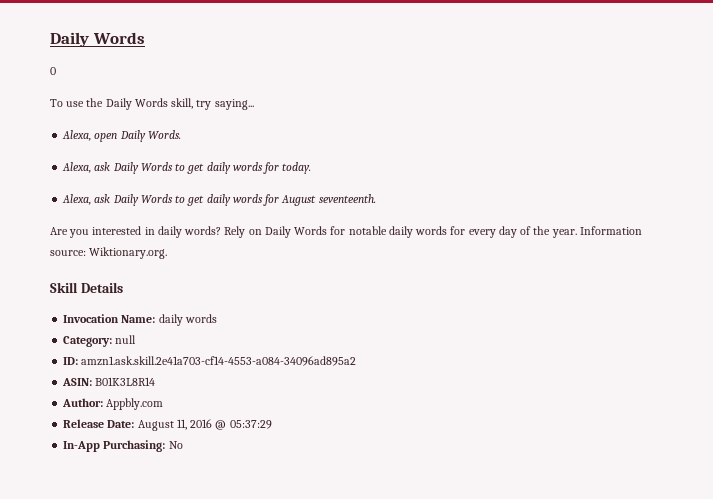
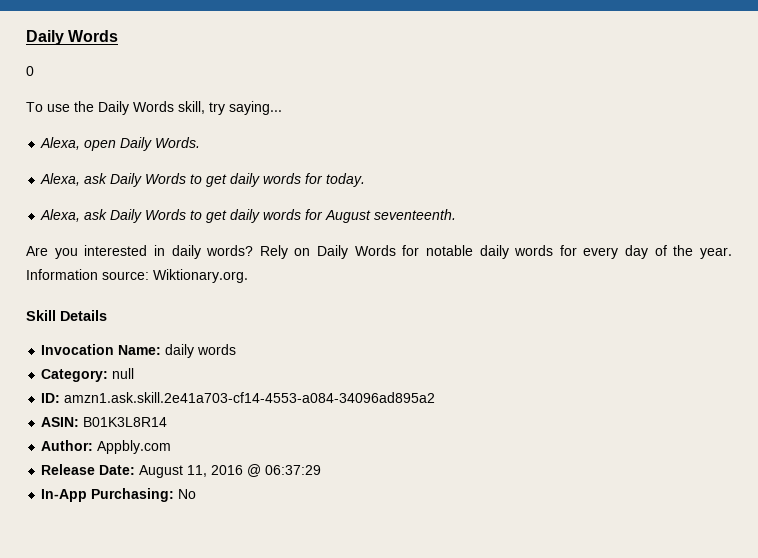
[229,420,272,429] 05:37:29 -> [265,465,322,475] 06:37:29

